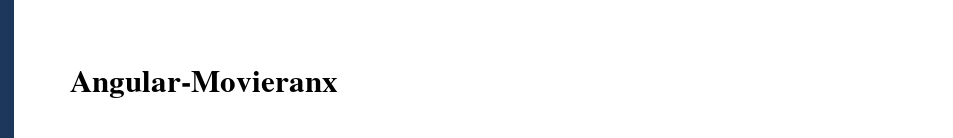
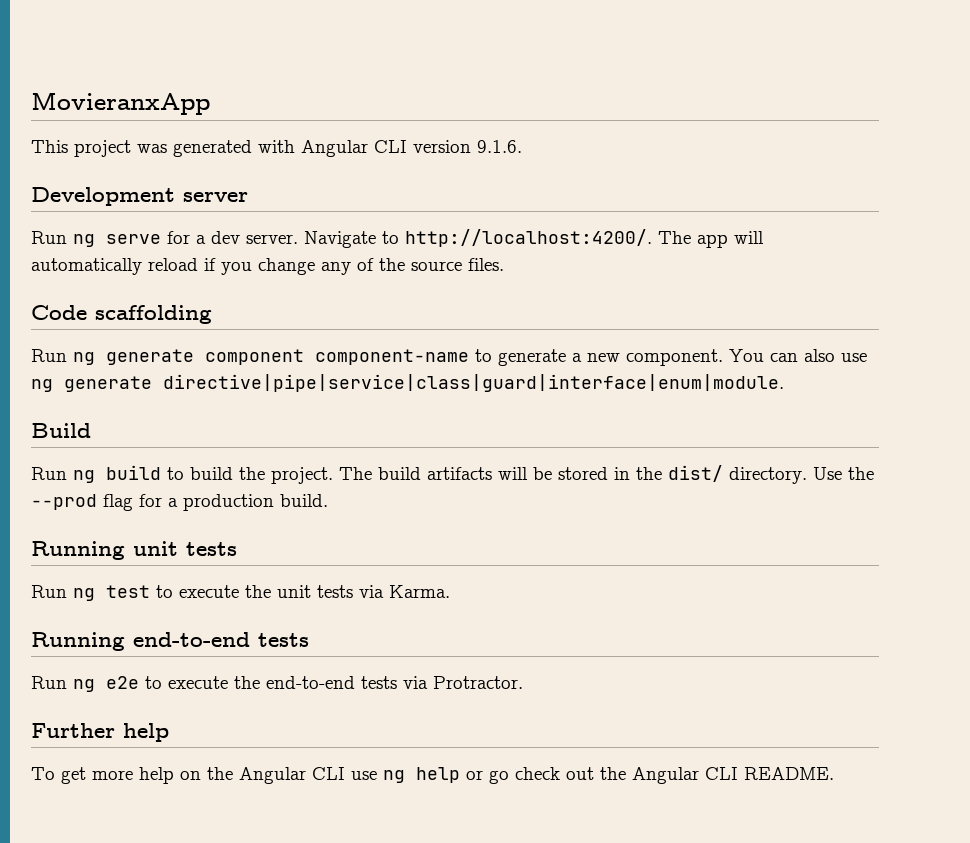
[70,71,338,98] Angular-Movieranx -> [31,92,210,115] [31,140,522,157] [31,187,248,206] [31,229,764,248] [31,258,504,275] [31,305,212,324] [31,349,867,366] [31,374,784,392] [31,423,91,438] [31,465,874,484] [31,494,328,511] [31,541,237,560] [31,585,450,601] [31,632,309,651] [31,676,523,692] [31,723,169,742] [31,767,834,784] MovieranxApp // This project was generated with Angular CLI version 9.1.6. // Development server // Run ng serve for a dev server. Navigate to http://localhost:4200/. The app will automatically reload if you change any of the source files. // Code scaffolding // Run ng generate component component-name to generate a new component. You can also use ng generate directive|pipe|service|class|guard|interface|enum|module. // Build // Run ng build to build the project. The build artifacts will be stored in the dist/ directory. Use the --prod flag for a production build. // Running unit tests // Run ng test to execute the unit tests via Karma. // Running end-to-end tests // Run ng e2e to execute the end-to-end tests via Protractor. // Further help // To get more help on the Angular CLI use ng help or go check out the Angular CLI README.

